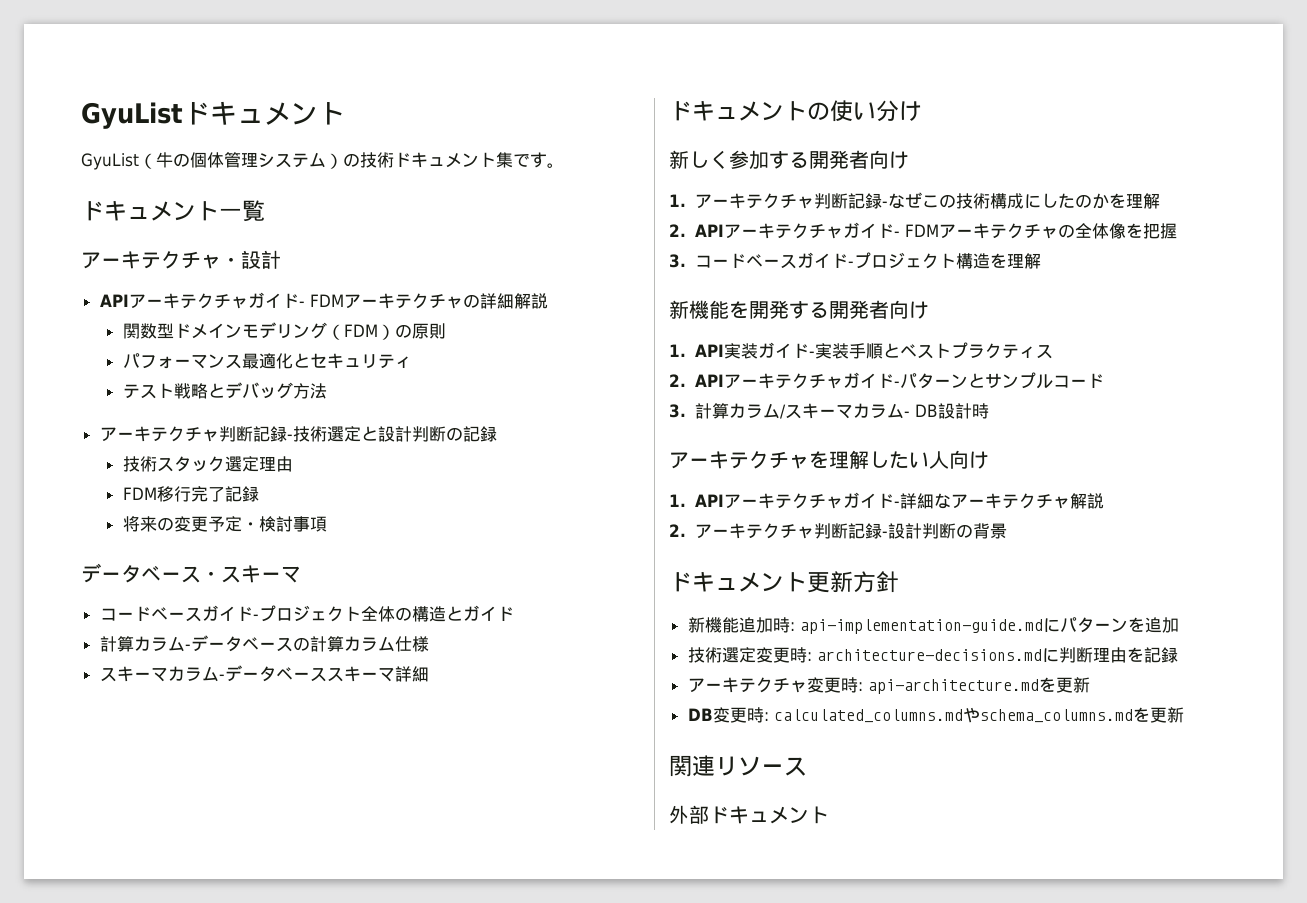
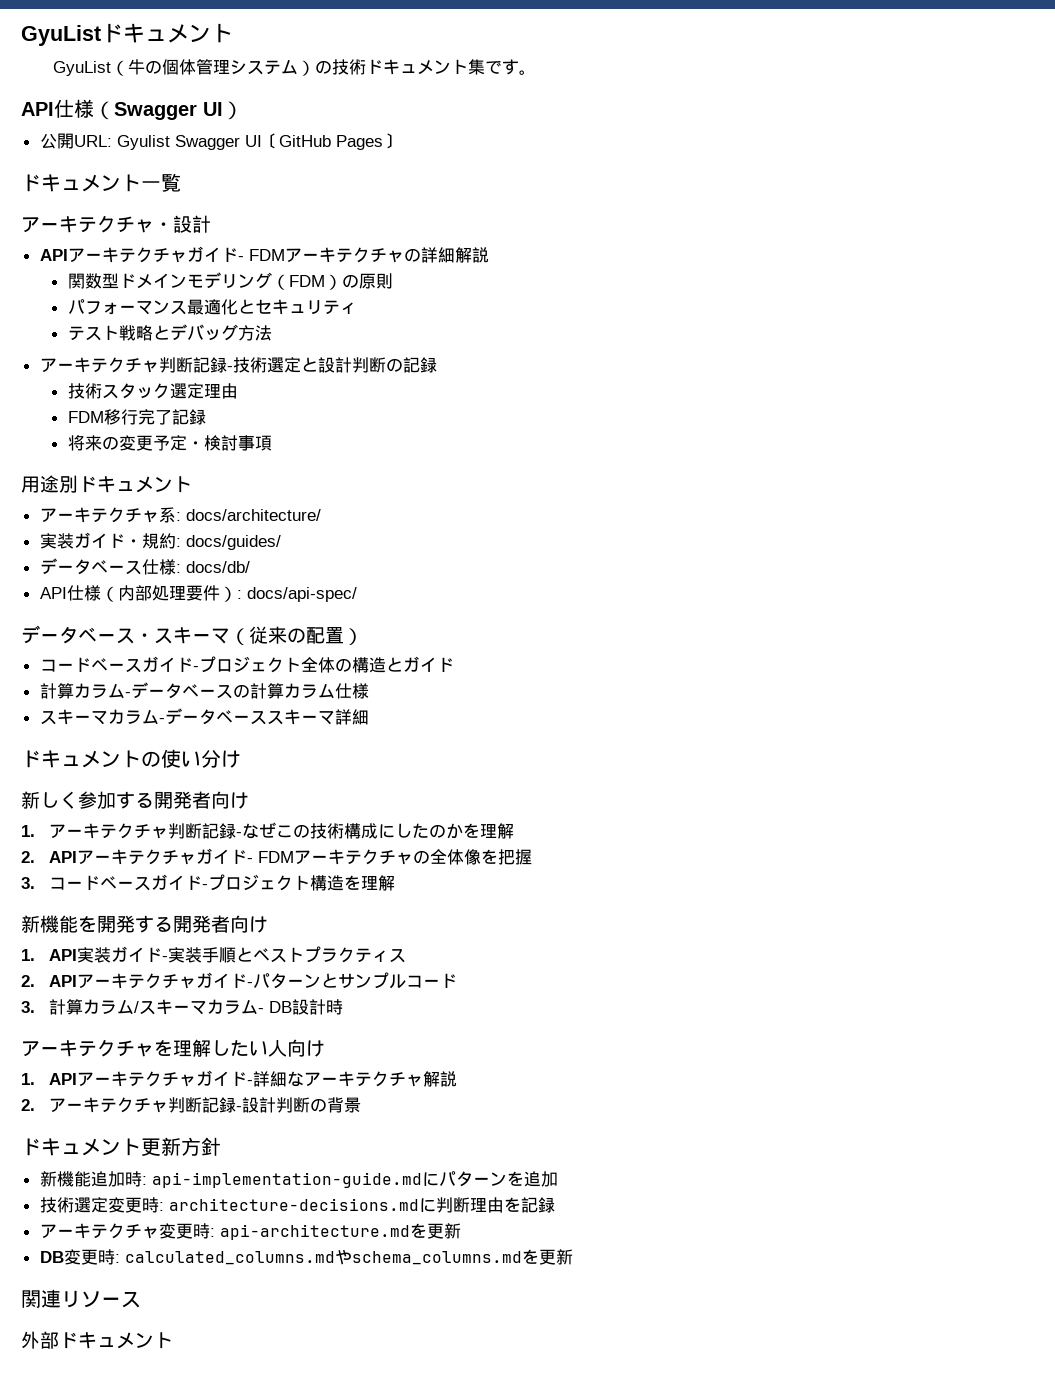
(564, 165) none -> [21,99,243,120] [39,133,400,150] // API仕様（Swagger UI） // 公開URL: Gyulist Swagger UI〔GitHub Pages〕
(327, 524) none -> [21,475,192,493] [39,507,321,523] [39,532,281,550] [39,558,250,575] [39,585,357,602] // 用途別ドキュメント // アーキテクチャ系: docs/architecture/ // 実装ガイド・規約: docs/guides/ // データベース仕様: docs/db/ // API仕様（内部処理要件）: docs/api-spec/
(301, 574) none -> [230,626,363,645] （従来の配置）

